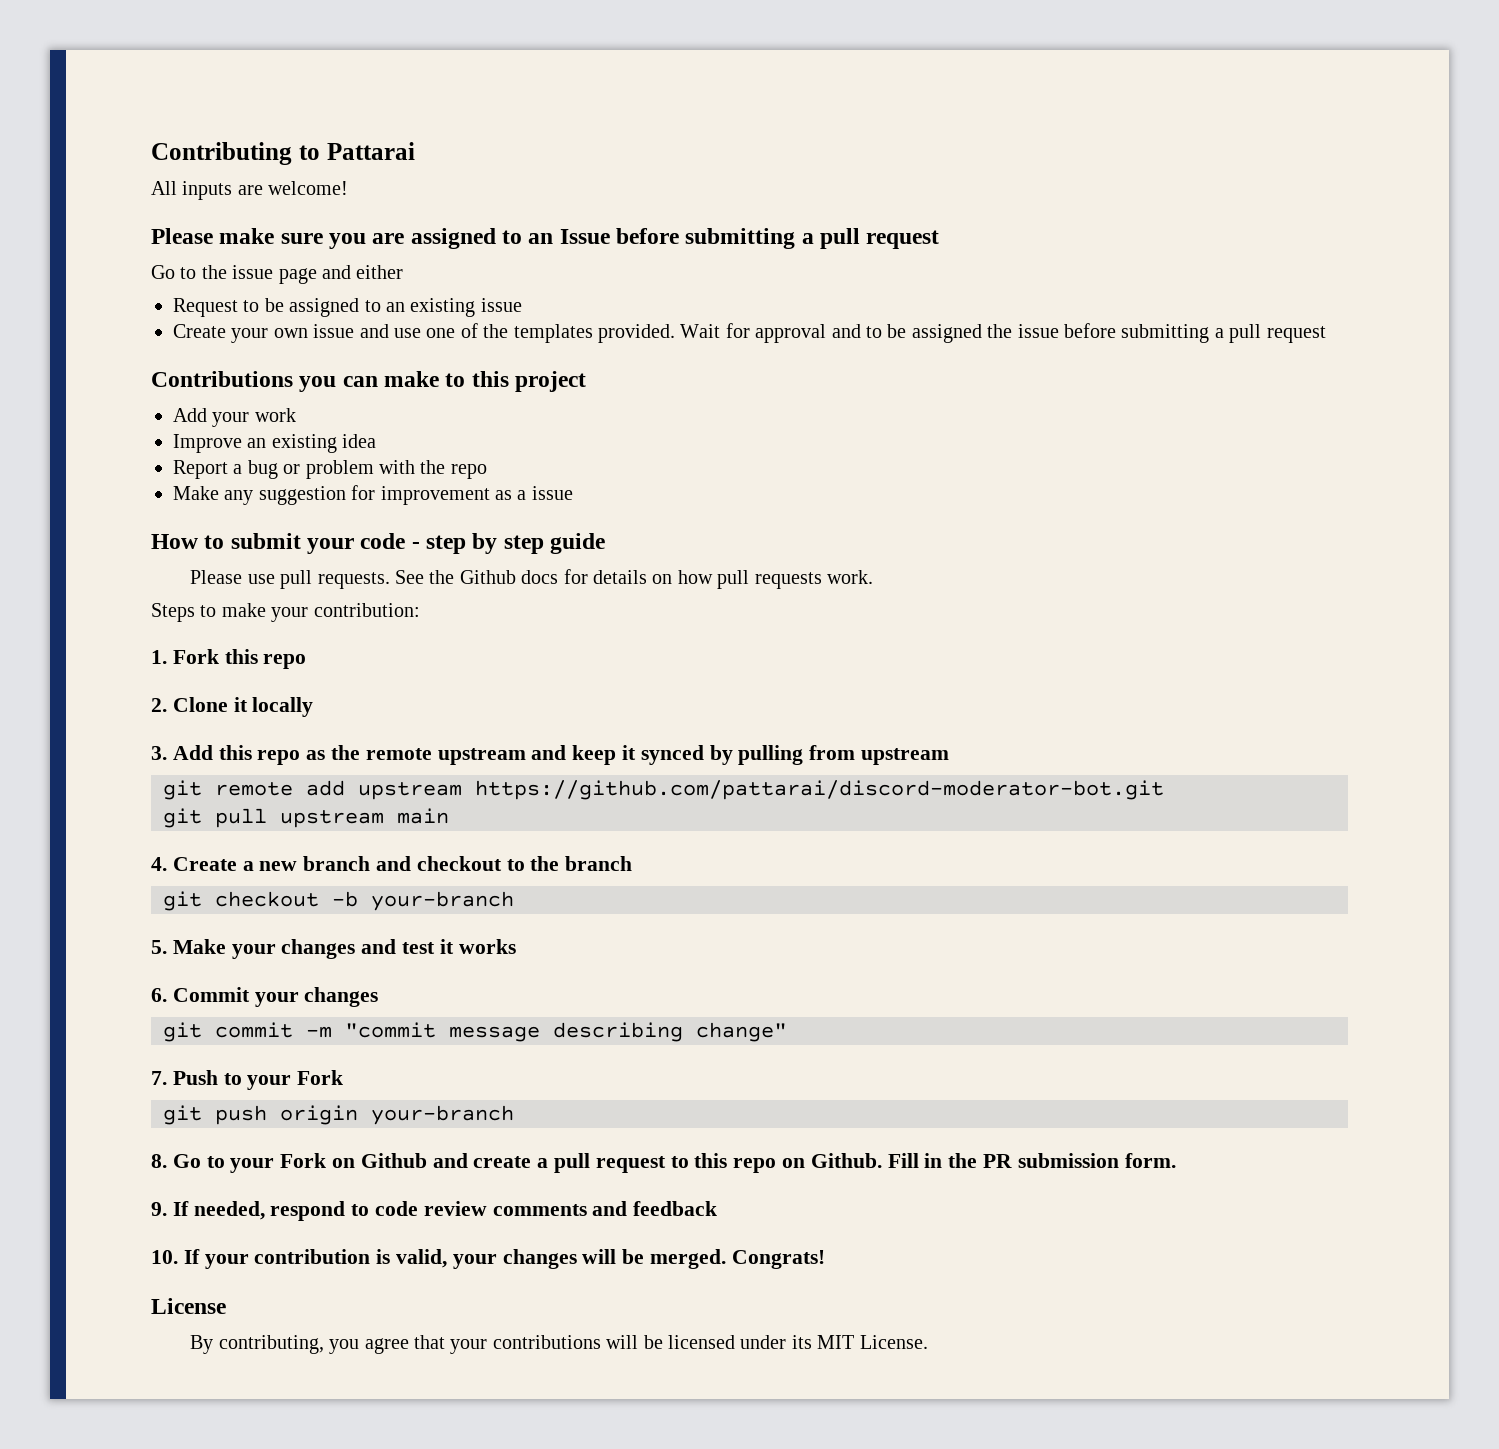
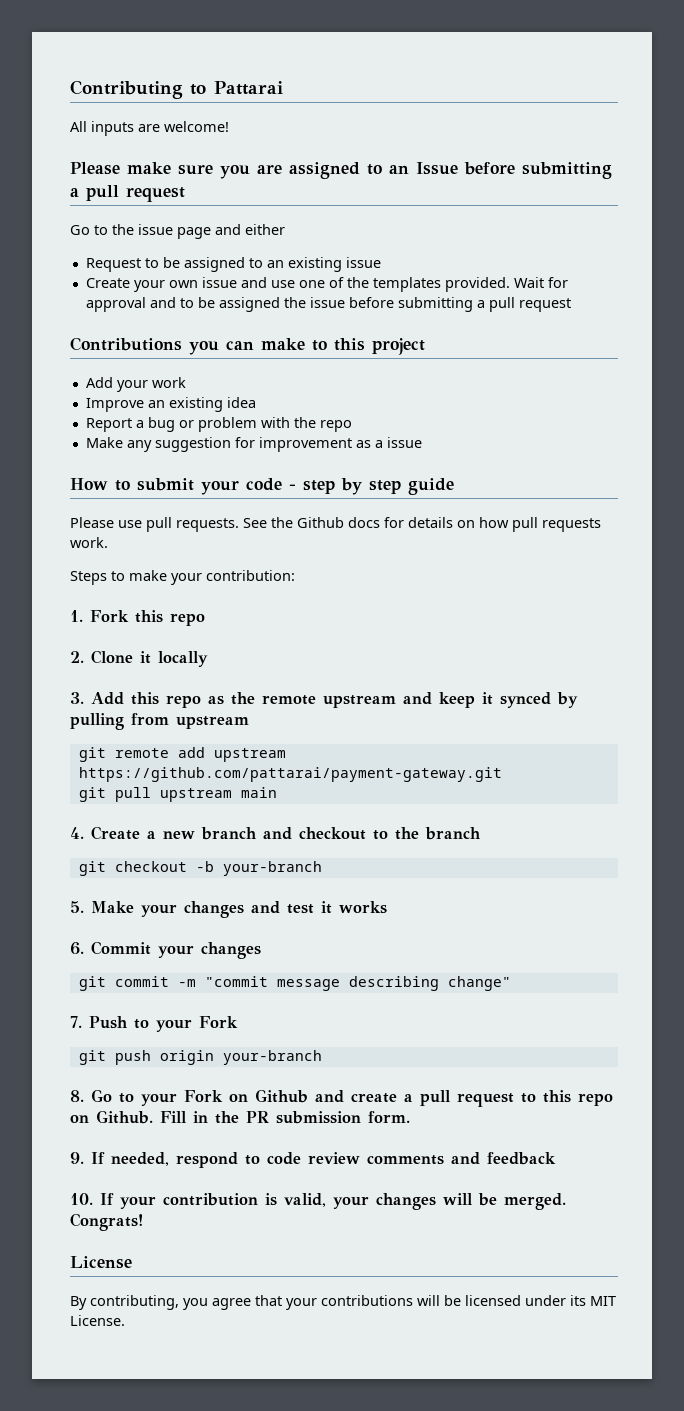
[475,780,1164,800] https://github.com/pattarai/discord-moderator-bot.git -> [78,767,502,782] https://github.com/pattarai/payment-gateway.git

